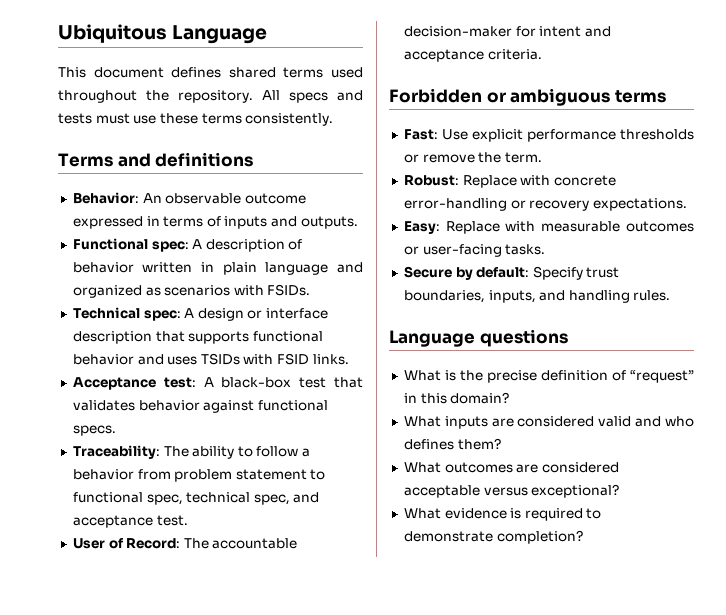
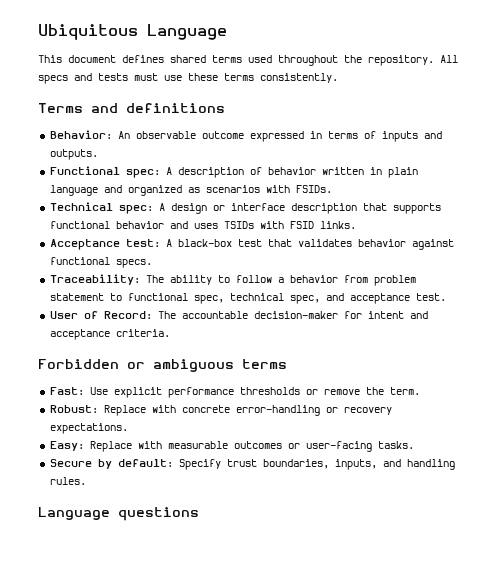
[403,370,694,383] [403,392,510,404] [403,416,694,429] [403,438,501,450] [403,462,619,473] [403,484,620,498] [403,508,602,521] [403,530,583,544] // What is the precise definition of “request” in this domain? // What inputs are considered valid and who defines them? // What outcomes are considered acceptable versus exceptional? // What evidence is required to demonstrate completion? -> (199, 514) none

